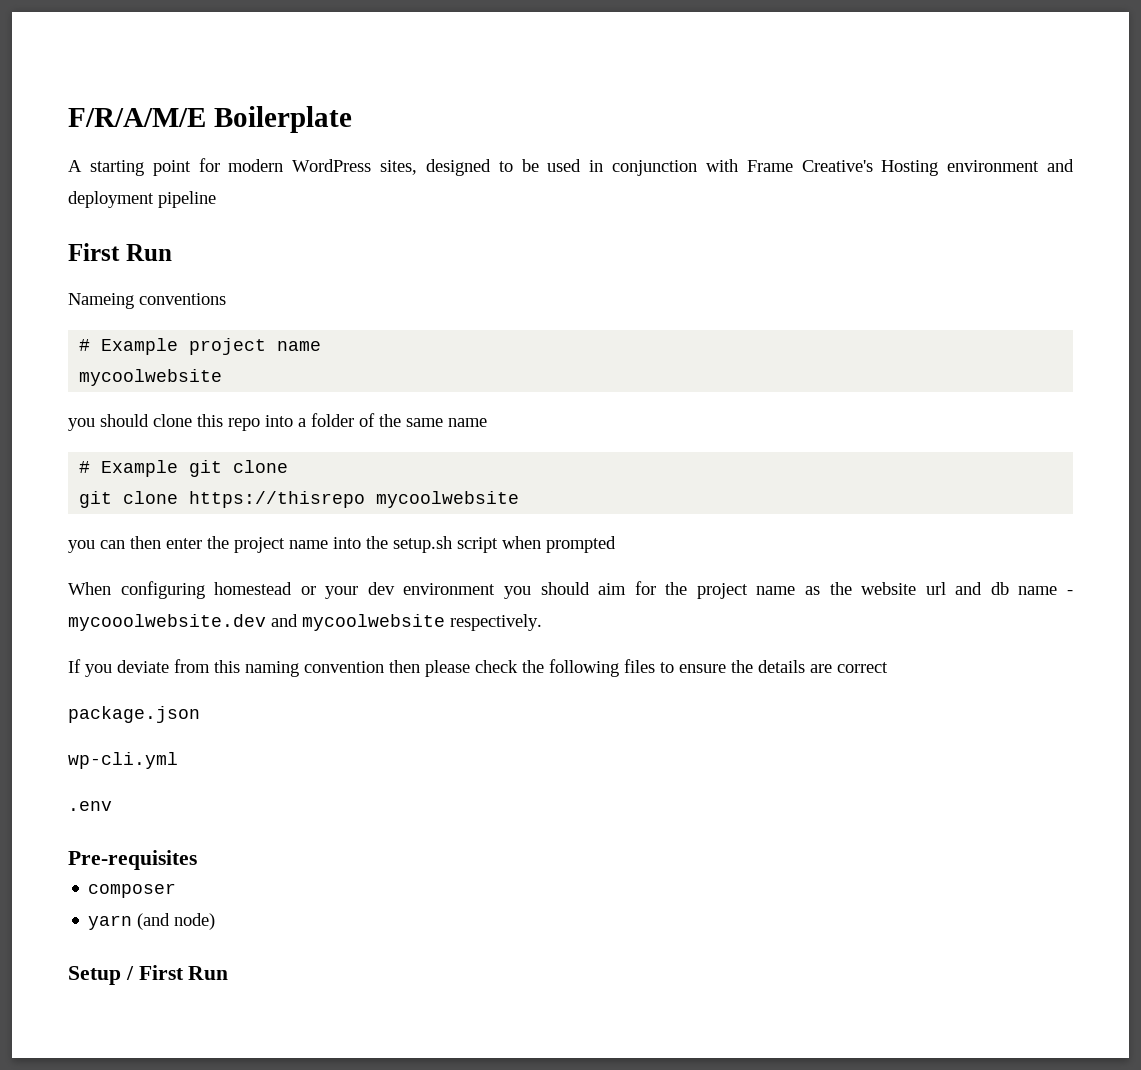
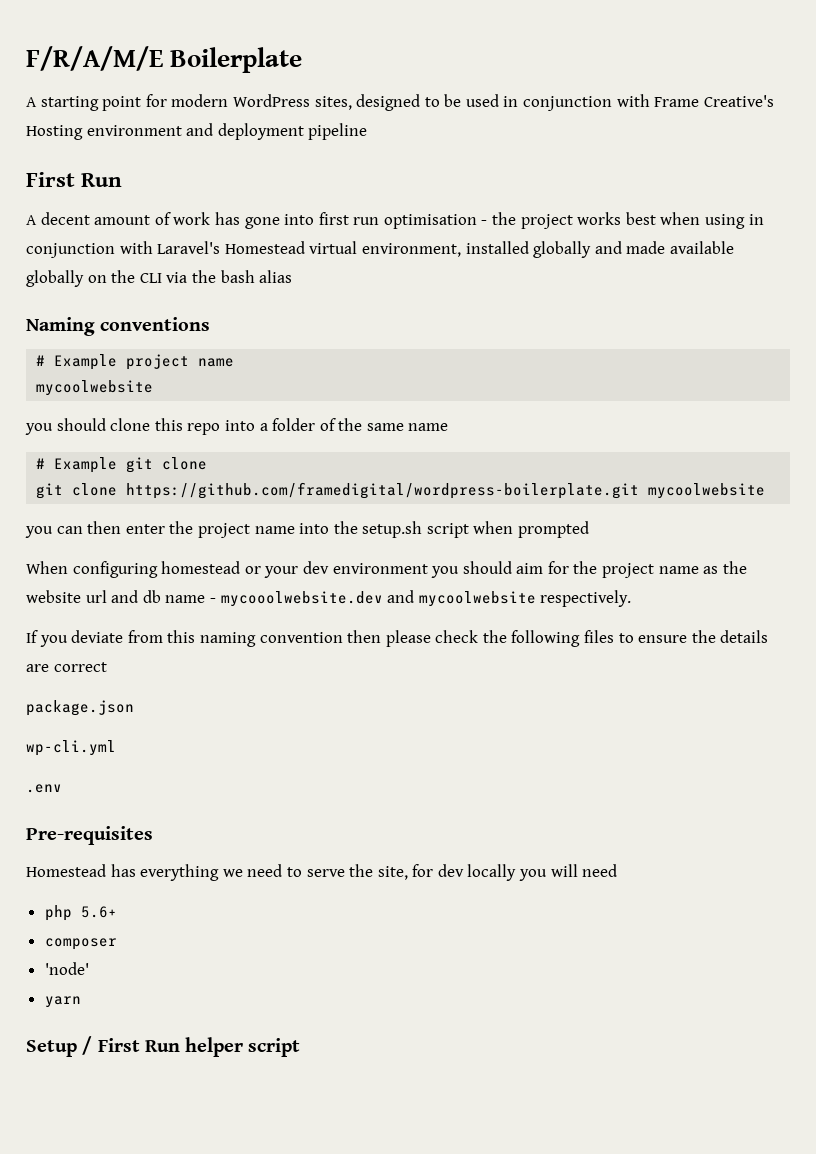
[68,293,134,309] Nameing -> [26,212,764,229] [26,241,734,258] [26,270,293,287] [26,317,95,336] A decent amount of work has gone into first run optimisation - the project works best when using in conjunction with Laravel's Homestead virtual environment, installed globally and made available globally on the CLI via the bash alias // Naming
[189,491,366,508] https://thisrepo -> [126,482,640,499] https://github.com/framedigital/wordpress-boilerplate.git
(197, 860) none -> [26,864,618,881] [44,905,117,921] // Homestead has everything we need to serve the site, for dev locally you will need // php 5.6+
(177, 890) none -> [44,962,89,975] // 'node'
[137,913,216,930] (and node) -> (81, 1002) none
(229, 973) none -> [185,1037,301,1057] helper script

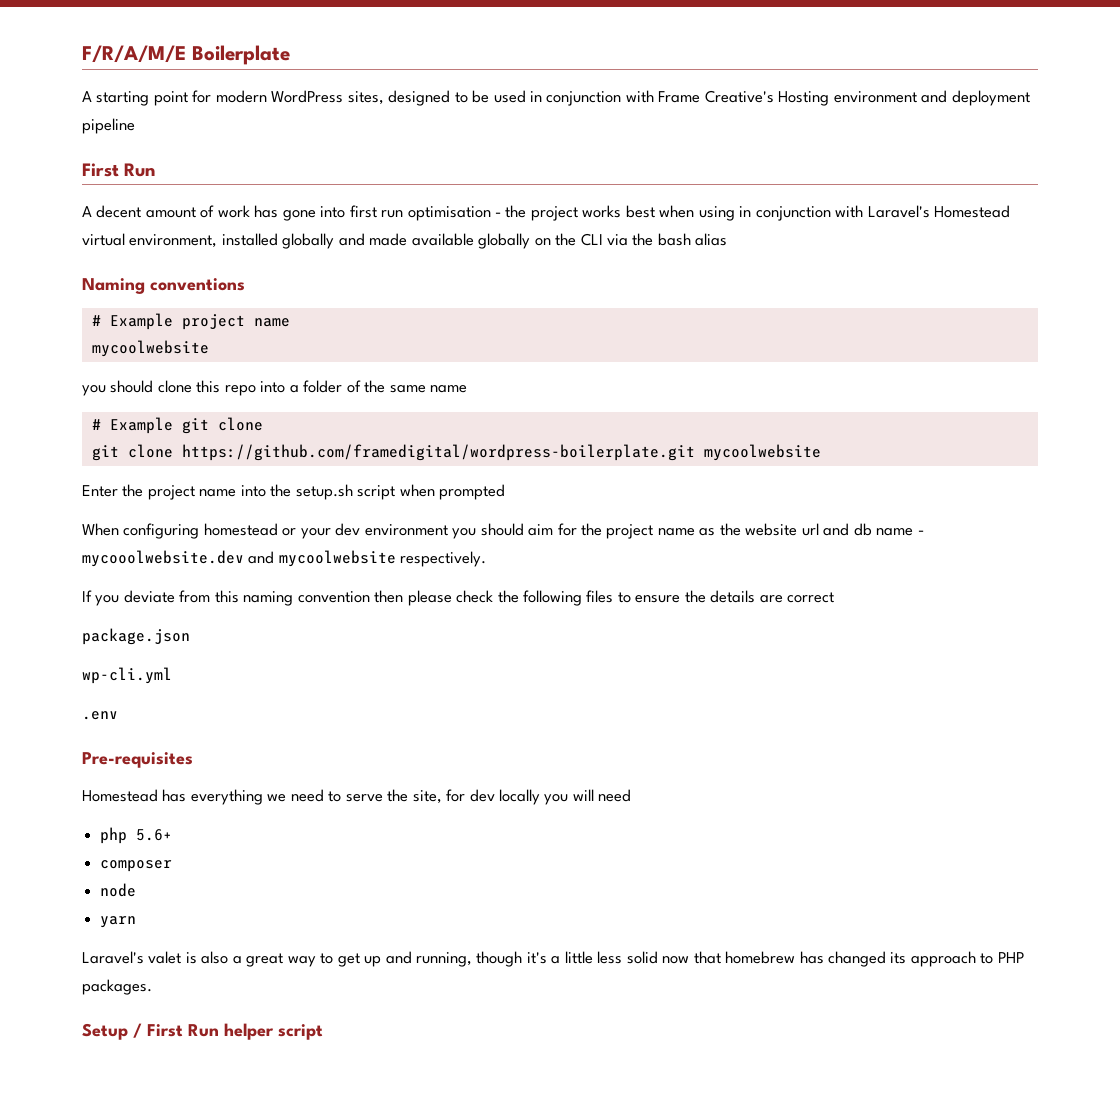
[25,521,165,538] you can then enter -> [82,485,118,497] Enter
[44,962,89,975] 'node' -> [100,883,137,897] node
(81, 1002) none -> [82,951,1024,967] [82,979,152,995] // Laravel's valet is also a great way to get up and running, though it's a little less solid now that homebrew has changed its approach to PHP packages.

